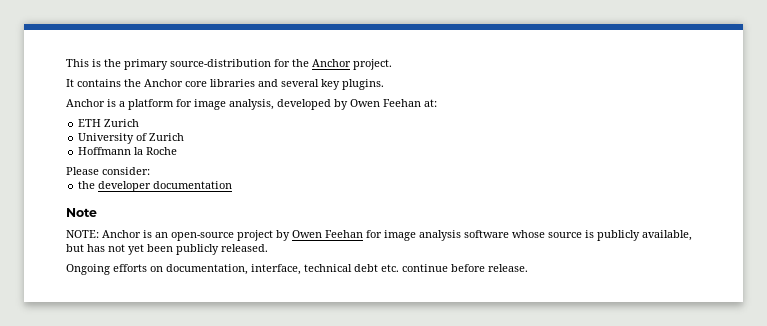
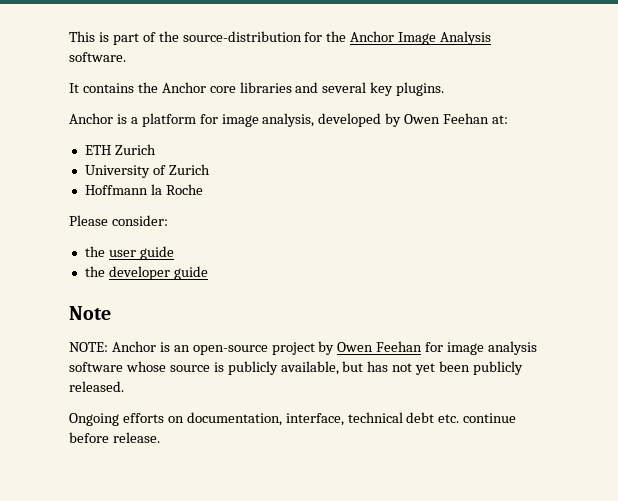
[104,59,168,70] the primary -> [112,31,179,45] part of the
[353,59,392,70] project. -> [398,31,492,45] [69,52,126,62] Image Analysis software.
(150, 171) none -> [84,246,174,260] // the user guide
[153,181,233,189] documentation -> [173,266,208,280] guide

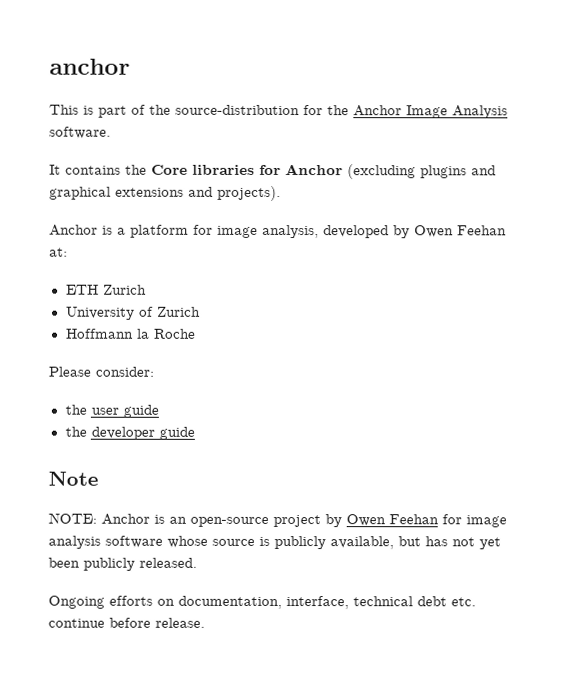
(69, 36) none -> [49,58,130,75] anchor //
[161,82,445,96] Anchor core libraries and several key plugins. -> [151,164,496,180] [49,185,281,201] Core libraries for Anchor (excluding plugins and graphical extensions and projects).

